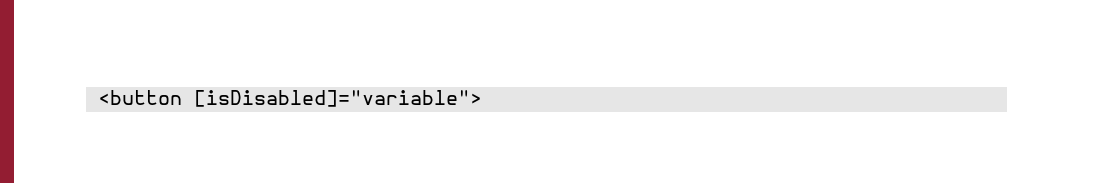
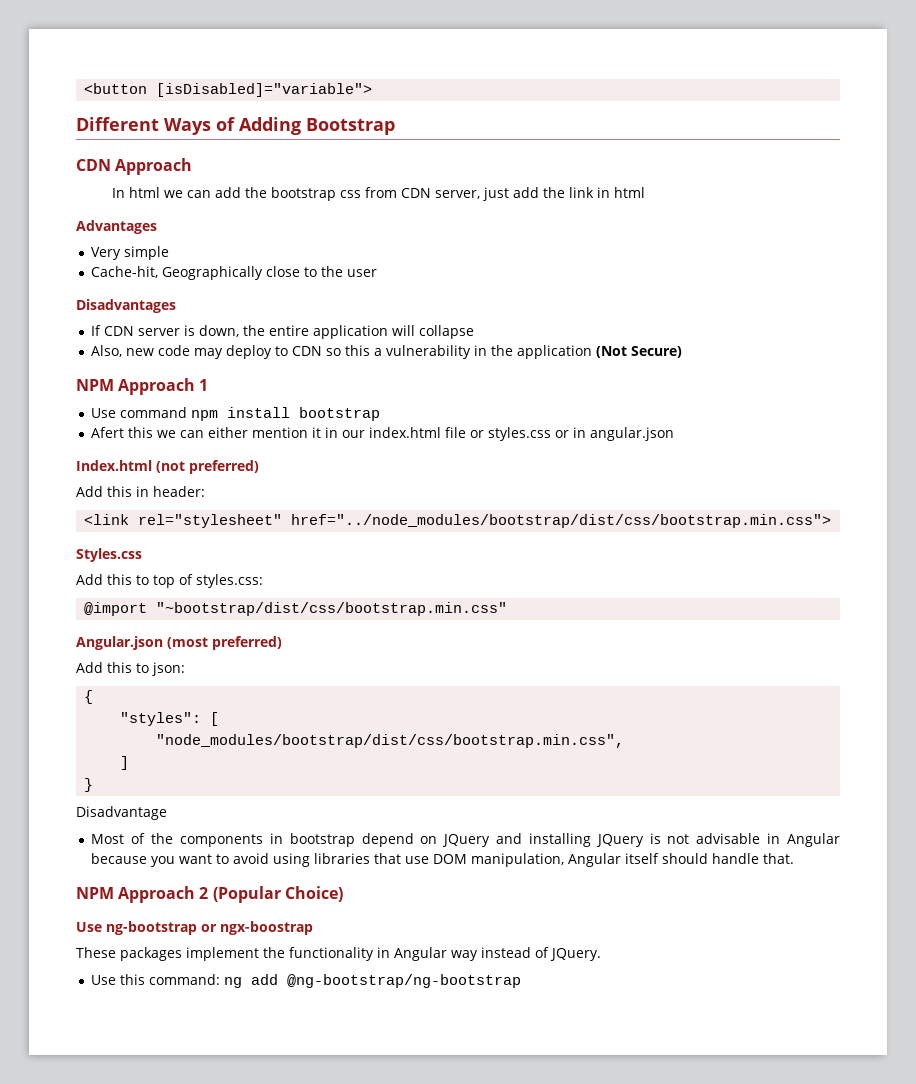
(482, 98) none -> [76,117,395,135] [76,158,193,175] [111,187,645,201] [76,220,157,234] [91,246,170,260] [91,266,378,280] [76,299,176,313] [91,325,475,339] [91,345,683,359] [76,378,209,395] [91,407,381,421] [91,427,675,441] [76,460,259,474] [76,486,205,497] [84,514,832,528] [76,548,142,562] [76,574,263,588] [84,602,508,616] [76,636,282,650] [76,662,185,676] [84,690,94,704] [120,712,220,726] [156,734,625,748] [120,756,130,770] [84,778,94,792] [76,806,167,820] [91,833,841,847] [91,853,795,867] [76,886,343,903] [76,921,313,935] [76,947,601,961] [91,974,522,988] // Different Ways of Adding Bootstrap // CDN Approach // In html we can add the bootstrap css from CDN server, just add the link in html // Advantages // Very simple // Cache-hit, Geographically close to the user // Disadvantages // If CDN server is down, the entire application will collapse // Also, new code may deploy to CDN so this a vulnerability in the application (Not Secure) // NPM Approach 1 // Use command npm install bootstrap // Afert this we can either mention it in our index.html file or styles.css or in angular.json // Index.html (not preferred) // Add this in header: // <link rel="stylesheet" href="../node_modules/bootstrap/dist/css/bootstrap.min.css"> // Styles.css // Add this to top of styles.css: // @import "~bootstrap/dist/css/bootstrap.min.css" // Angular.json (most preferred) // Add this to json: // { // "styles": [ // "node_modules/bootstrap/dist/css/bootstrap.min.css", // ] // } // Disadvantage // Most of the components in bootstrap depend on JQuery and installing JQuery is not advisable in Angular because you want to avoid using libraries that use DOM manipulation, Angular itself should handle that. // NPM Approach 2 (Popular Choice) // Use ng-bootstrap or ngx-boostrap // These packages implement the functionality in Angular way instead of JQuery. // Use this command: ng add @ng-bootstrap/ng-bootstrap

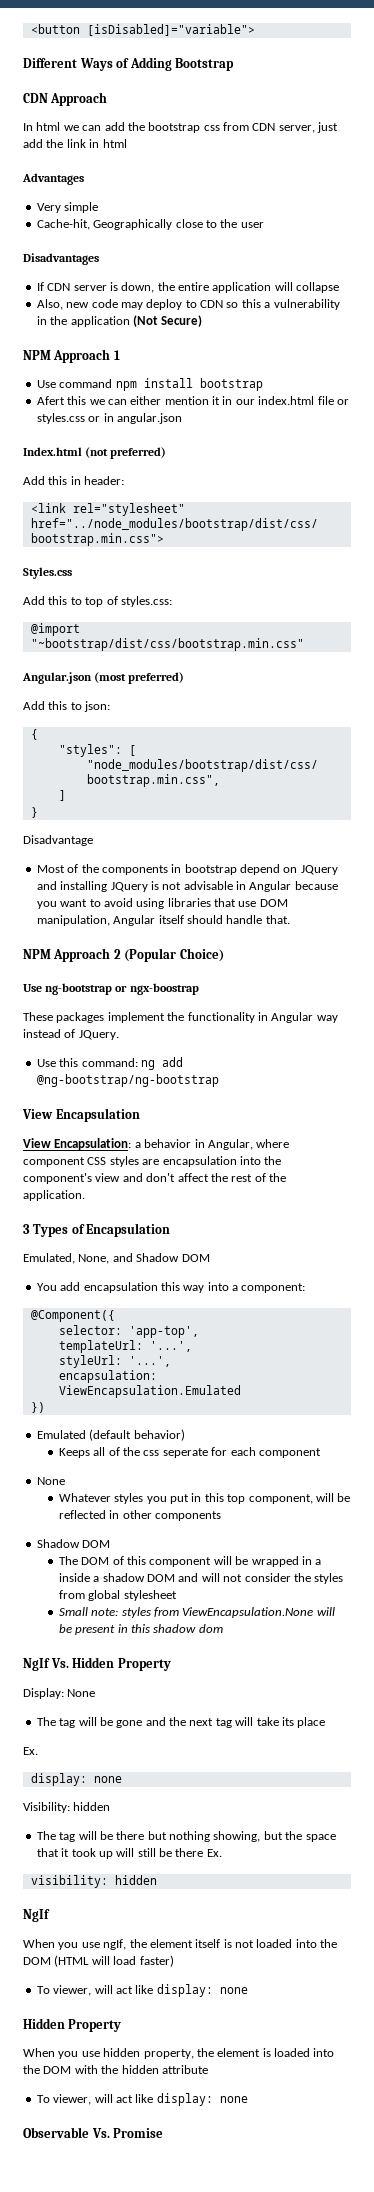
(522, 981) none -> [22,1108,140,1122] [23,1138,290,1150] [23,1156,282,1167] [23,1173,286,1184] [23,1190,85,1201] [23,1223,171,1237] [23,1253,210,1264] [36,1282,306,1293] [30,1310,115,1322] [58,1325,199,1338] [58,1340,192,1353] [58,1355,171,1368] [58,1370,157,1383] [58,1385,241,1398] [30,1402,45,1413] [36,1429,185,1441] [58,1447,321,1458] [36,1477,65,1485] [58,1493,351,1504] [58,1510,222,1521] [36,1539,111,1548] [58,1556,322,1567] [58,1573,344,1584] [58,1590,177,1601] [58,1607,335,1618] [58,1624,223,1635] [23,1657,171,1671] [23,1688,96,1699] [36,1717,326,1728] [23,1747,38,1755] [30,1773,122,1786] [23,1802,111,1813] [36,1831,336,1842] [36,1848,222,1859] [30,1875,157,1888] [23,1909,50,1922] [23,1939,338,1950] [23,1955,174,1967] [36,1984,248,1997] [23,2018,122,2032] [23,2048,335,2059] [23,2065,208,2074] [36,2093,248,2106] [23,2127,164,2138] // View Encapsulation // View Encapsulation: a behavior in Angular, where component CSS styles are encapsulation into the component's view and don't affect the rest of the application. // 3 Types of Encapsulation // Emulated, None, and Shadow DOM // You add encapsulation this way into a component: // @Component({ // selector: 'app-top', // templateUrl: '...', // styleUrl: '...', // encapsulation: ViewEncapsulation.Emulated // }) // Emulated (default behavior) // Keeps all of the css seperate for each component // None // Whatever styles you put in this top component, will be reflected in other components // Shadow DOM // The DOM of this component will be wrapped in a inside a shadow DOM and will not consider the styles from global stylesheet // Small note: styles from ViewEncapsulation.None will be present in this shadow dom // NgIf Vs. Hidden Property // Display: None // The tag will be gone and the next tag will take its place // Ex. // display: none // Visibility: hidden // The tag will be there but nothing showing, but the space that it took up will still be there Ex. // visibility: hidden // NgIf // When you use ngIf, the element itself is not loaded into the DOM (HTML will load faster) // To viewer, will act like display: none // Hidden Property // When you use hidden property, the element is loaded into the DOM with the hidden attribute // To viewer, will act like display: none // Observable Vs. Promise

